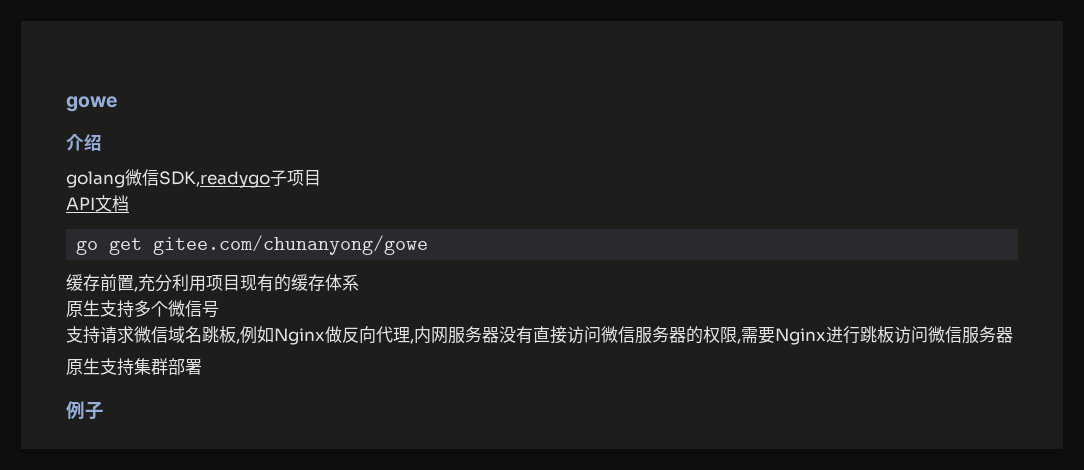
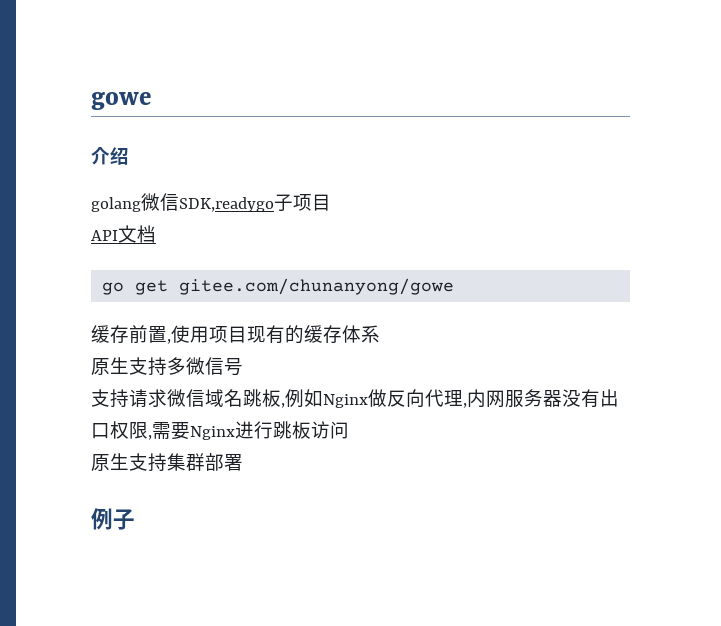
[138,274,189,292] 充分利 -> [171,325,190,343] 使
[151,301,168,317] 个 -> (186, 366) none
[533,326,703,344] 直接访问微信服务器的 -> [600,389,619,407] [91,423,110,439] 出口
[928,326,1013,344] 微信服务器 -> (349, 430) none

